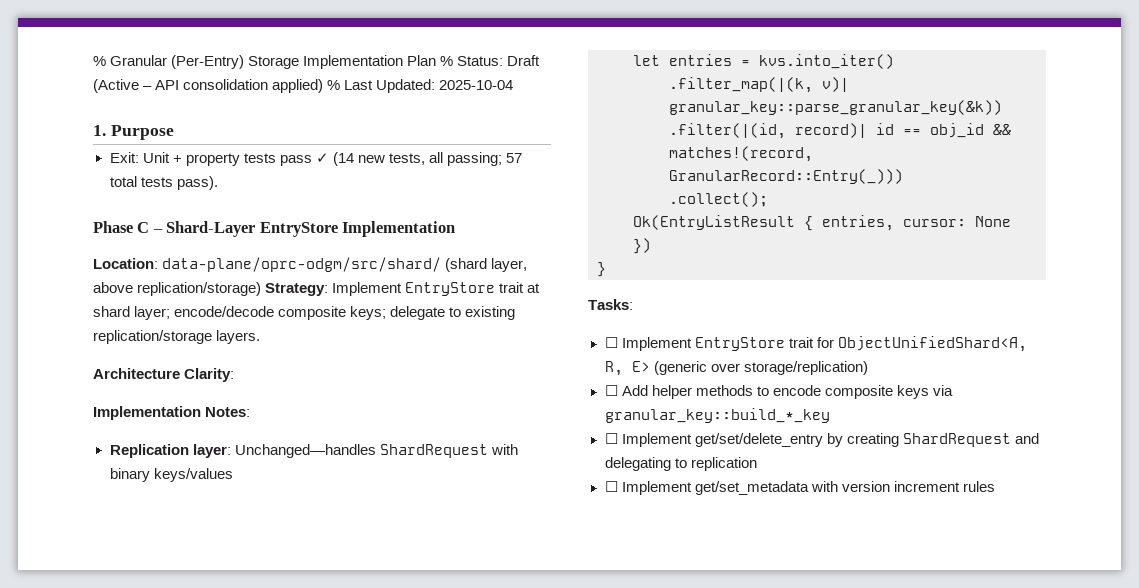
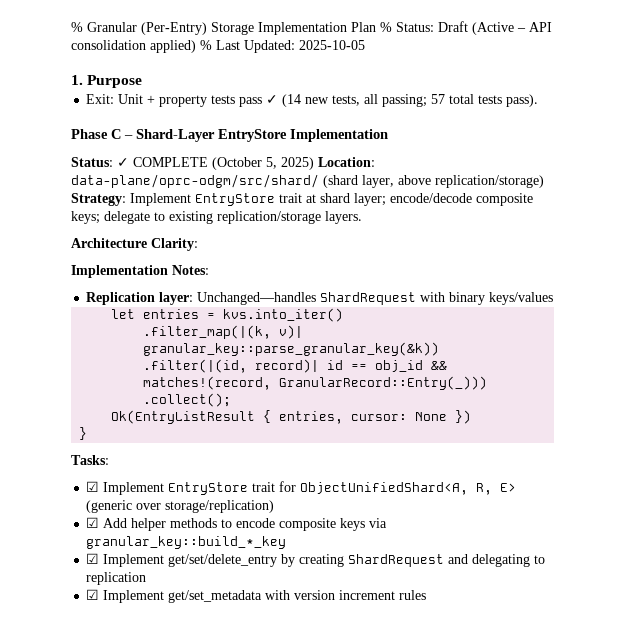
[439,80,514,90] 2025-10-04 -> [299,40,365,50] 2025-10-05
(456, 229) none -> [71,157,314,170] Status: ✓ COMPLETE (October 5, 2025)
[604,337,618,348] ☐ -> [86,481,100,492] ☑
[604,385,618,396] ☐ -> [86,517,100,528] ☑
[604,433,618,444] ☐ -> [86,553,100,564] ☑
[604,481,618,492] ☐ -> [86,589,100,600] ☑

